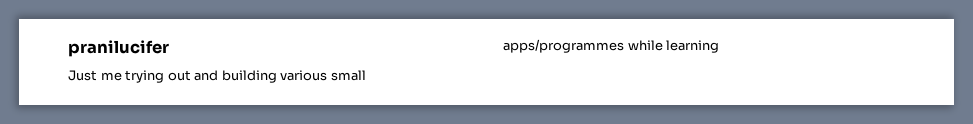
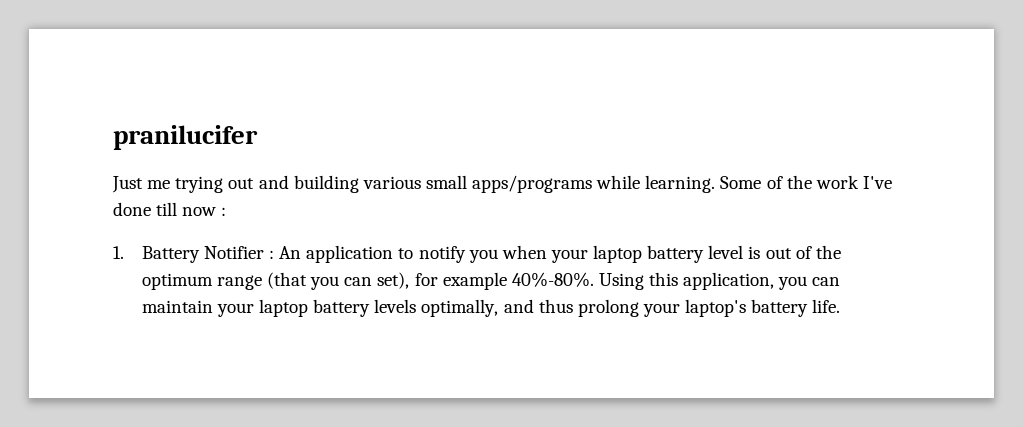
[503,39,720,53] apps/programmes while learning -> [472,175,892,193] [113,202,227,216] [113,245,841,263] [141,272,841,290] [141,299,841,317] apps/programs while learning. Some of the work I've done till now : // 1. Battery Notifier : An application to notify you when your laptop battery level is out of the optimum range (that you can set), for example 40%-80%. Using this application, you can maintain your laptop battery levels optimally, and thus prolong your laptop's battery life.

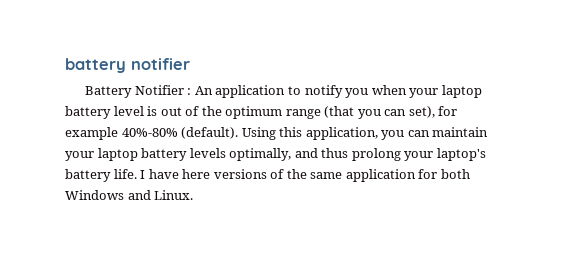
[113,125,258,150] [112,175,892,193] [113,202,227,216] [113,246,124,259] pranilucifer // Just me trying out and building various small apps/programs while learning. Some of the work I've done till now : // 1. -> [65,58,190,73] battery notifier //
[511,272,594,287] 40%-80%. -> [121,127,239,139] 40%-80% (default).
(841, 306) none -> [140,169,470,182] [65,190,194,200] I have here versions of the same application for both Windows and Linux.

